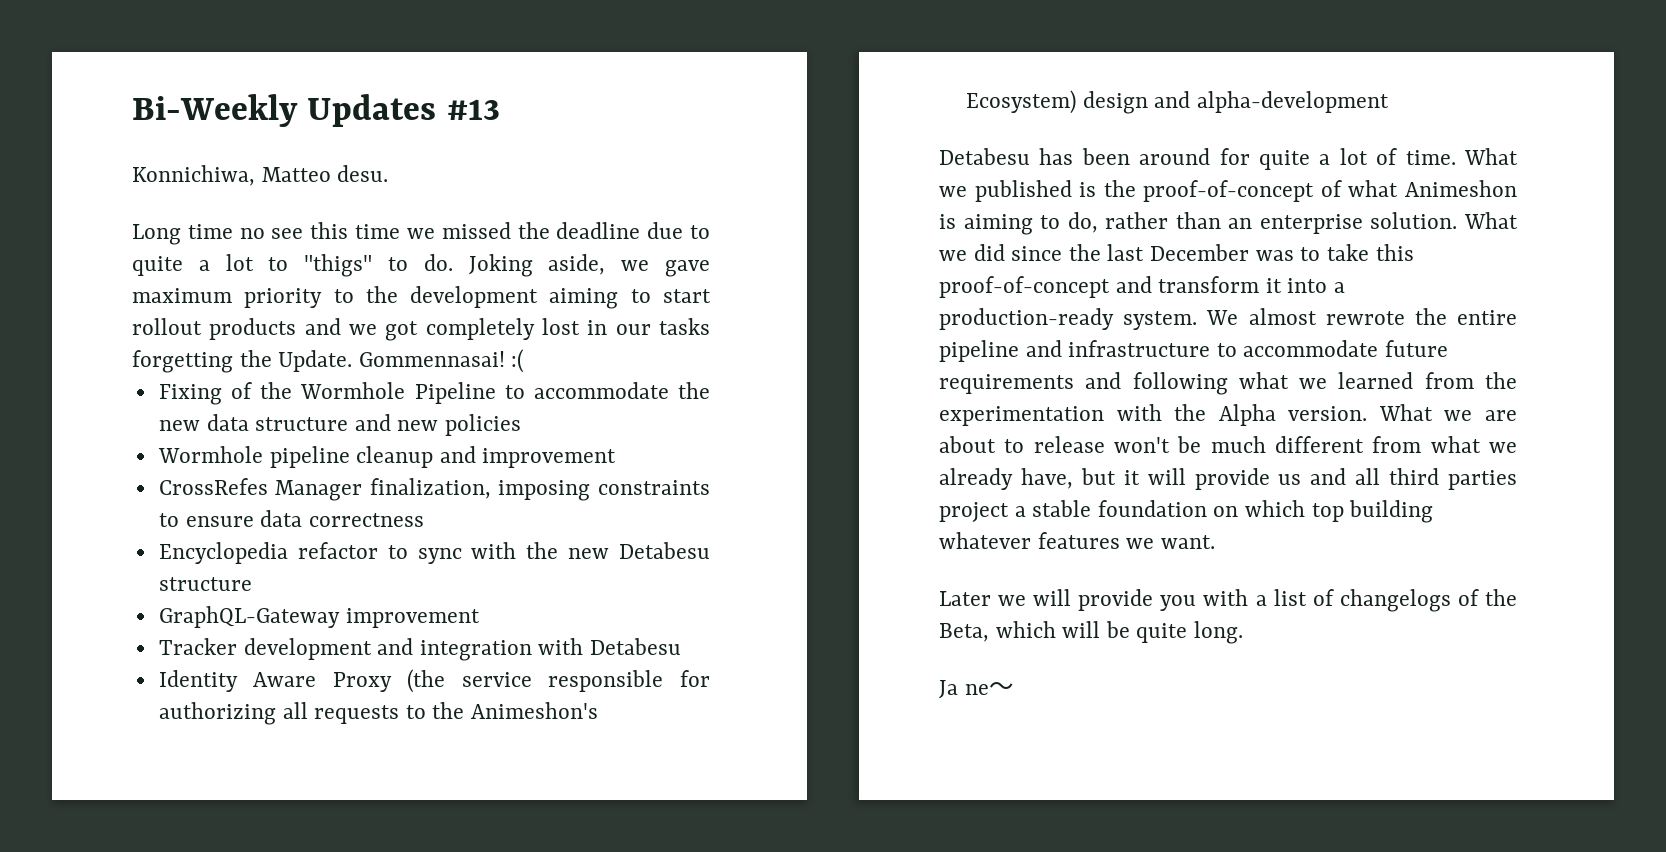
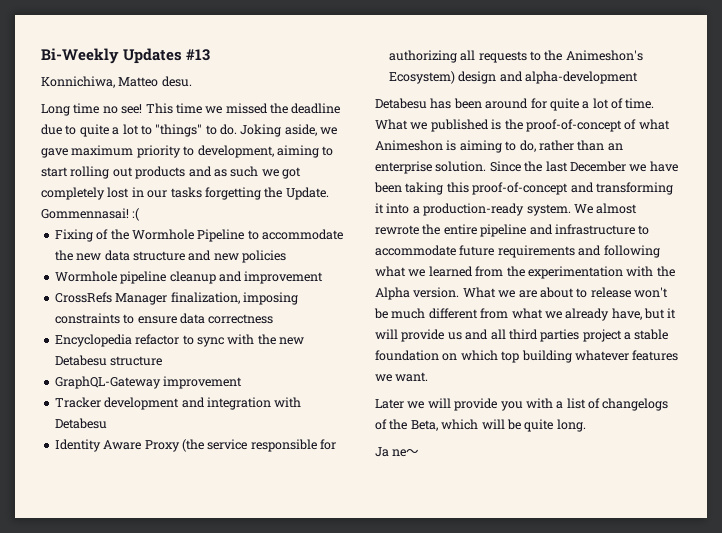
[271,222,349,239] see this -> [121,103,173,114] see! This
[304,254,373,277] "thigs" -> [155,124,203,137] "things"
[365,286,539,308] the development -> [197,145,274,158] development,
[132,318,341,340] rollout products and -> [70,166,259,179] rolling out products and as such
[158,478,268,495] CrossRefes -> [54,292,112,303] CrossRefs
[1464,212,1518,229] [939,244,1369,261] What we did since the last December was to take -> [489,161,678,172] [374,182,444,195] Since the last December we have been taking
[1158,276,1260,293] transform -> [595,182,673,195] transforming

